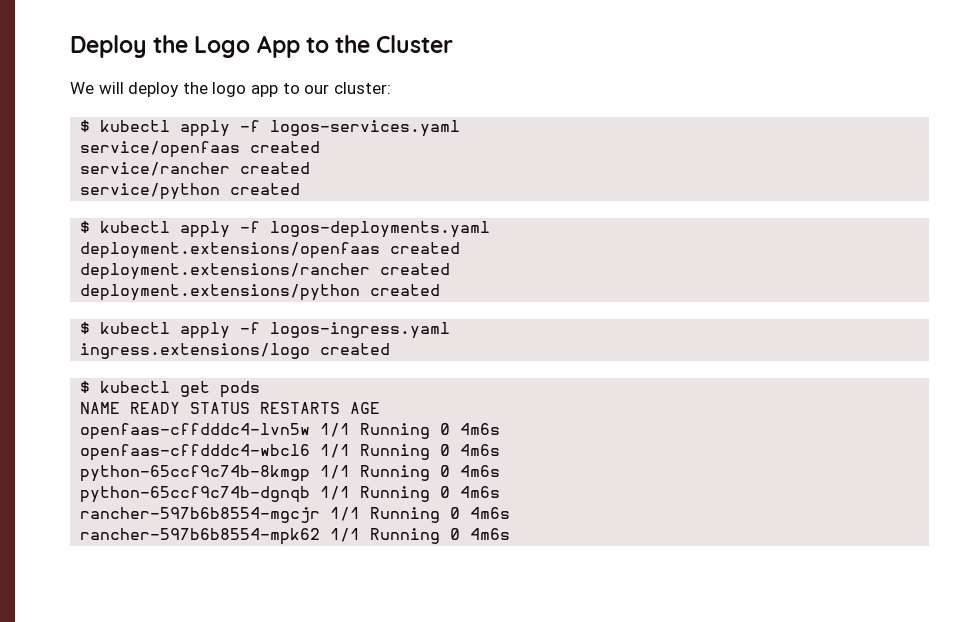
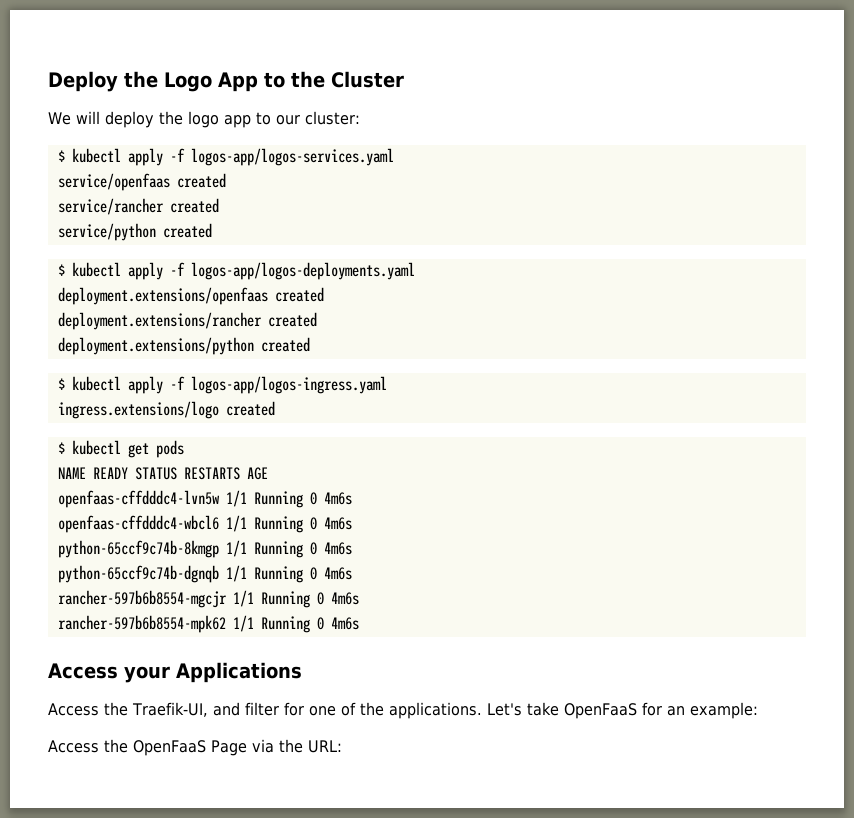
[270,120,461,137] logos-services.yaml -> [190,148,394,166] logos-app/logos-services.yaml
[270,221,491,238] logos-deployments.yaml -> [190,262,415,280] logos-app/logos-deployments.yaml
[270,322,451,339] logos-ingress.yaml -> [190,376,387,394] logos-app/logos-ingress.yaml
(511, 534) none -> [48,662,302,683] [48,702,758,719] [48,739,342,756] // Access your Applications // Access the Traefik-UI, and filter for one of the applications. Let's take OpenFaaS for an example: // Access the OpenFaaS Page via the URL:

